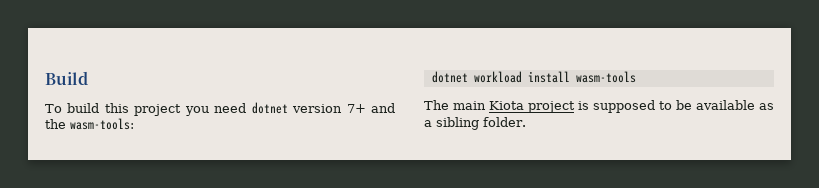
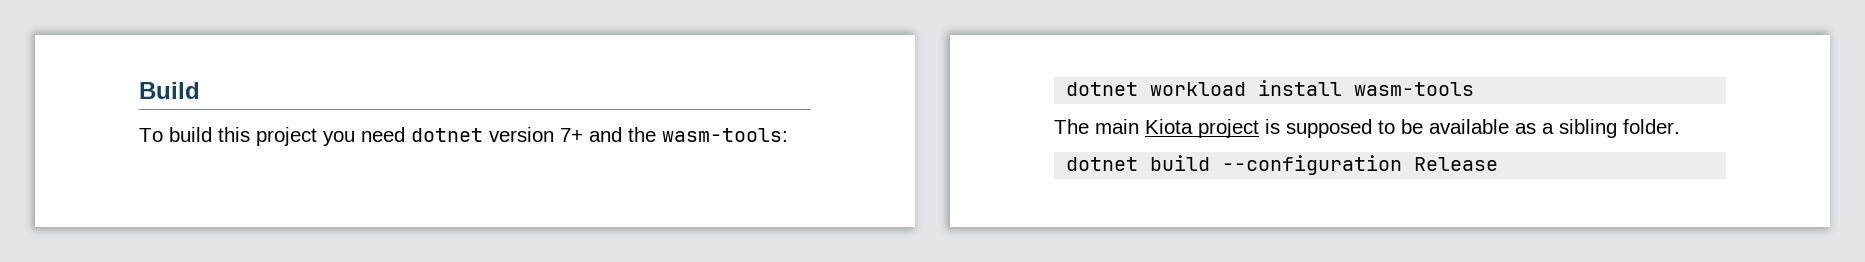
(526, 122) none -> [1066,155,1499,175] // dotnet build --configuration Release

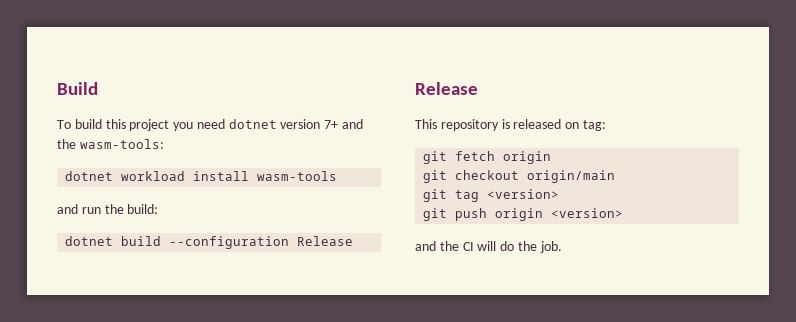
[1054,119,1680,138] [1066,155,1499,175] The main Kiota project is supposed to be available as a sibling folder. // dotnet build --configuration Release -> [57,204,159,214] [65,236,354,249] [415,82,478,95] [415,119,606,131] [423,151,552,164] [423,170,616,183] [423,189,560,202] [423,208,624,221] [415,241,562,253] and run the build: // dotnet build --configuration Release // Release // This repository is released on tag: // git fetch origin // git checkout origin/main // git tag <version> // git push origin <version> // and the CI will do the job.

